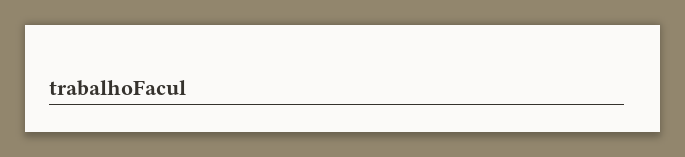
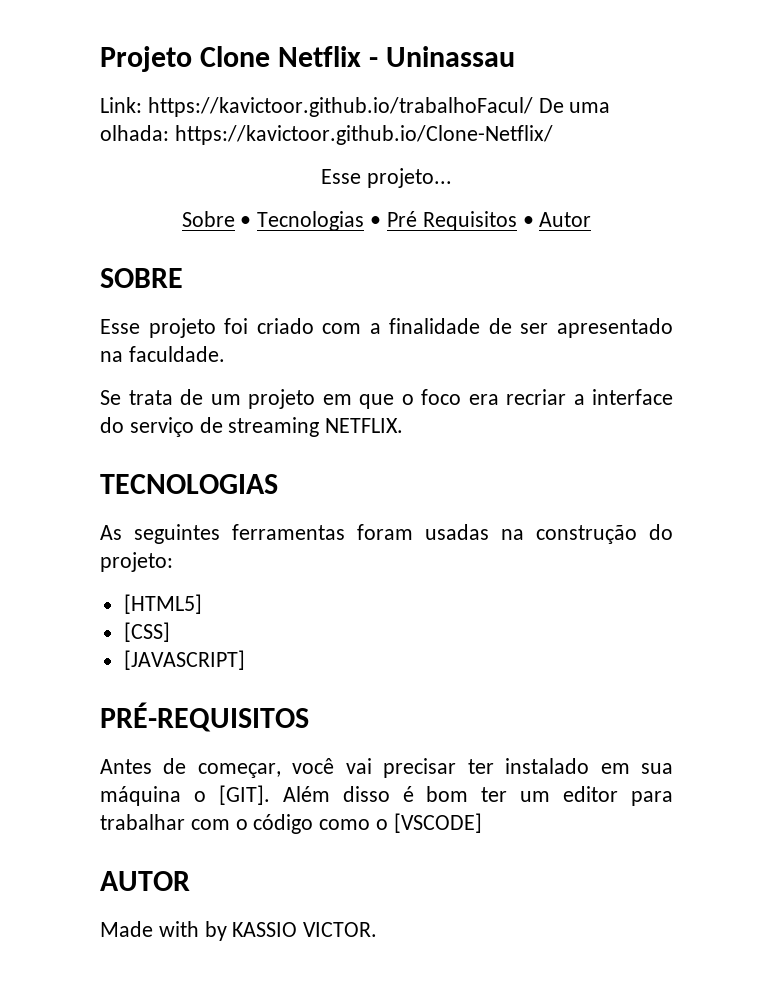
[49,80,186,96] trabalhoFacul -> [100,46,516,72] [100,97,611,117] [100,125,553,145] [321,168,452,188] [181,211,592,231] [100,268,183,288] [100,318,673,338] [100,346,225,362] [100,389,673,409] [100,417,404,437] [100,474,278,494] [100,524,673,544] [100,552,173,572] [123,594,202,614] [123,622,170,642] [123,650,245,670] [100,702,309,732] [100,758,674,778] [100,785,673,806] [100,813,482,834] [100,871,190,891] [100,921,378,941] Projeto Clone Netflix - Uninassau // Link: https://kavictoor.github.io/trabalhoFacul/ De uma olhada: https://kavictoor.github.io/Clone-Netflix/ // Esse projeto... // Sobre • Tecnologias • Pré Requisitos • Autor // SOBRE // Esse projeto foi criado com a finalidade de ser apresentado na faculdade. // Se trata de um projeto em que o foco era recriar a interface do serviço de streaming NETFLIX. // TECNOLOGIAS // As seguintes ferramentas foram usadas na construção do projeto: // [HTML5] // [CSS] // [JAVASCRIPT] // PRÉ-REQUISITOS // Antes de começar, você vai precisar ter instalado em sua máquina o [GIT]. Além disso é bom ter um editor para trabalhar com o código como o [VSCODE] // AUTOR // Made with by KASSIO VICTOR.

